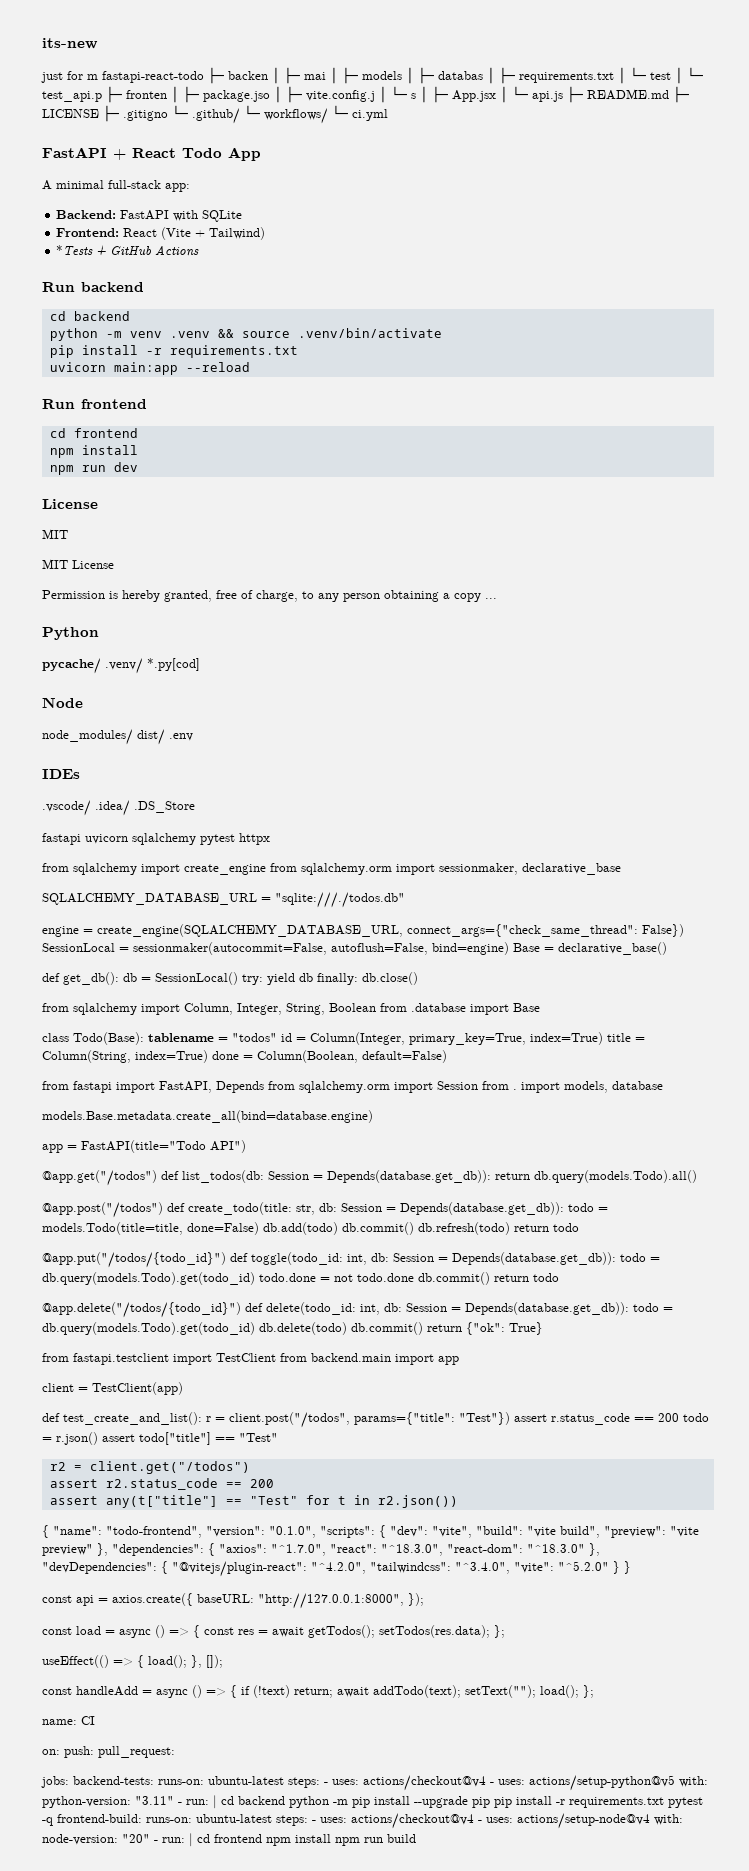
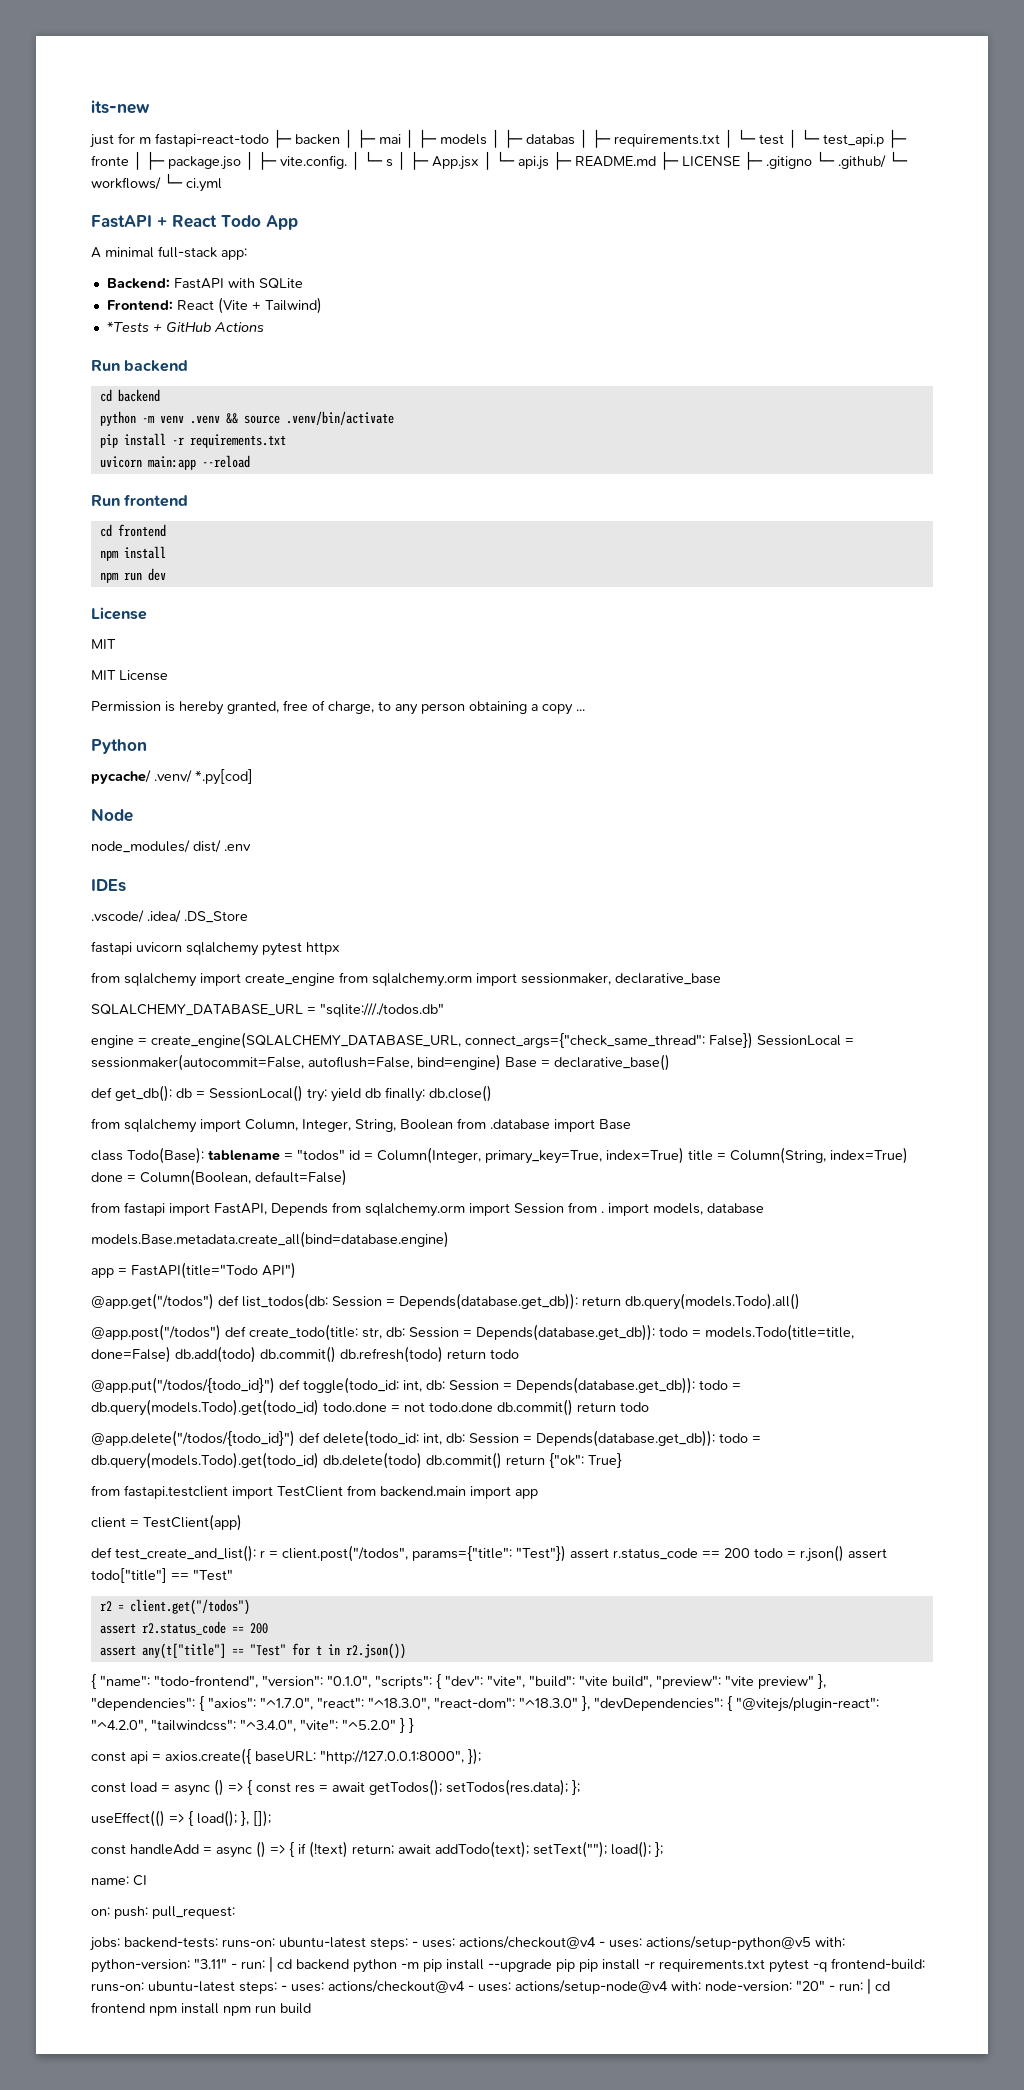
[126,90,167,99] fronten -> [91,155,129,166] fronte
[306,90,375,102] vite.config.j -> [280,155,347,169] vite.config.

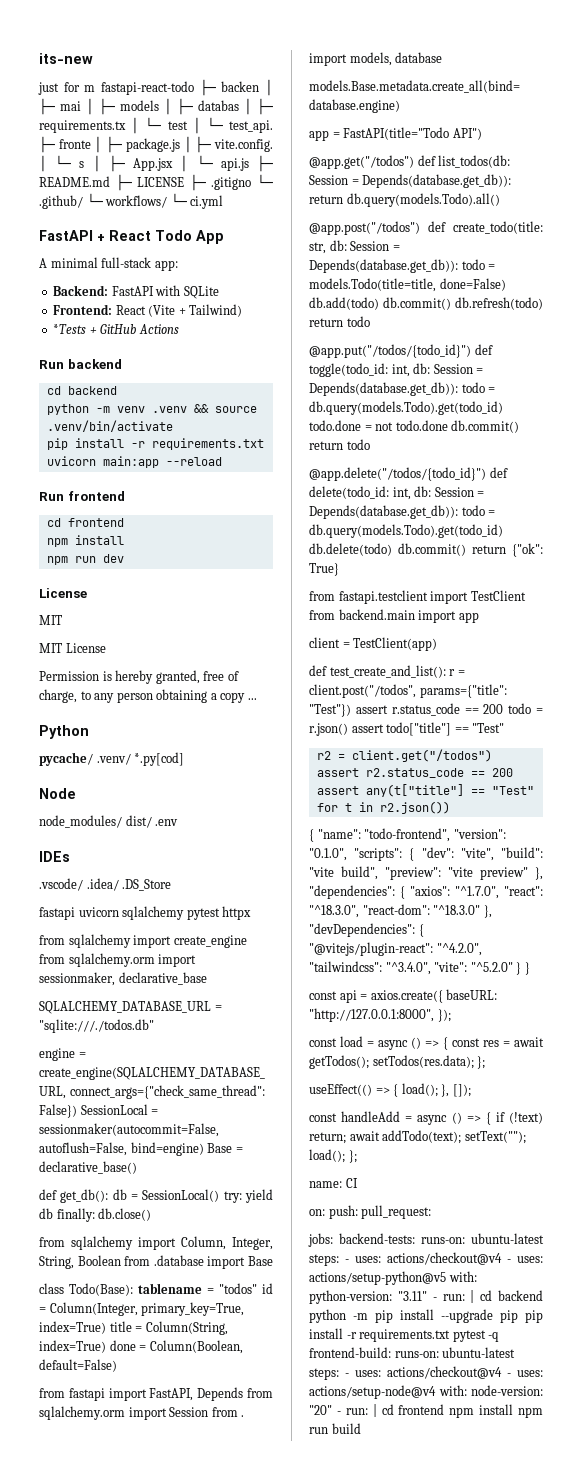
[614,134,720,147] requirements.txt -> [39,120,126,133] requirements.tx
[823,134,884,147] test_api.p -> [228,120,273,133] test_api.
[168,156,241,170] package.jso -> [125,138,180,152] package.js

